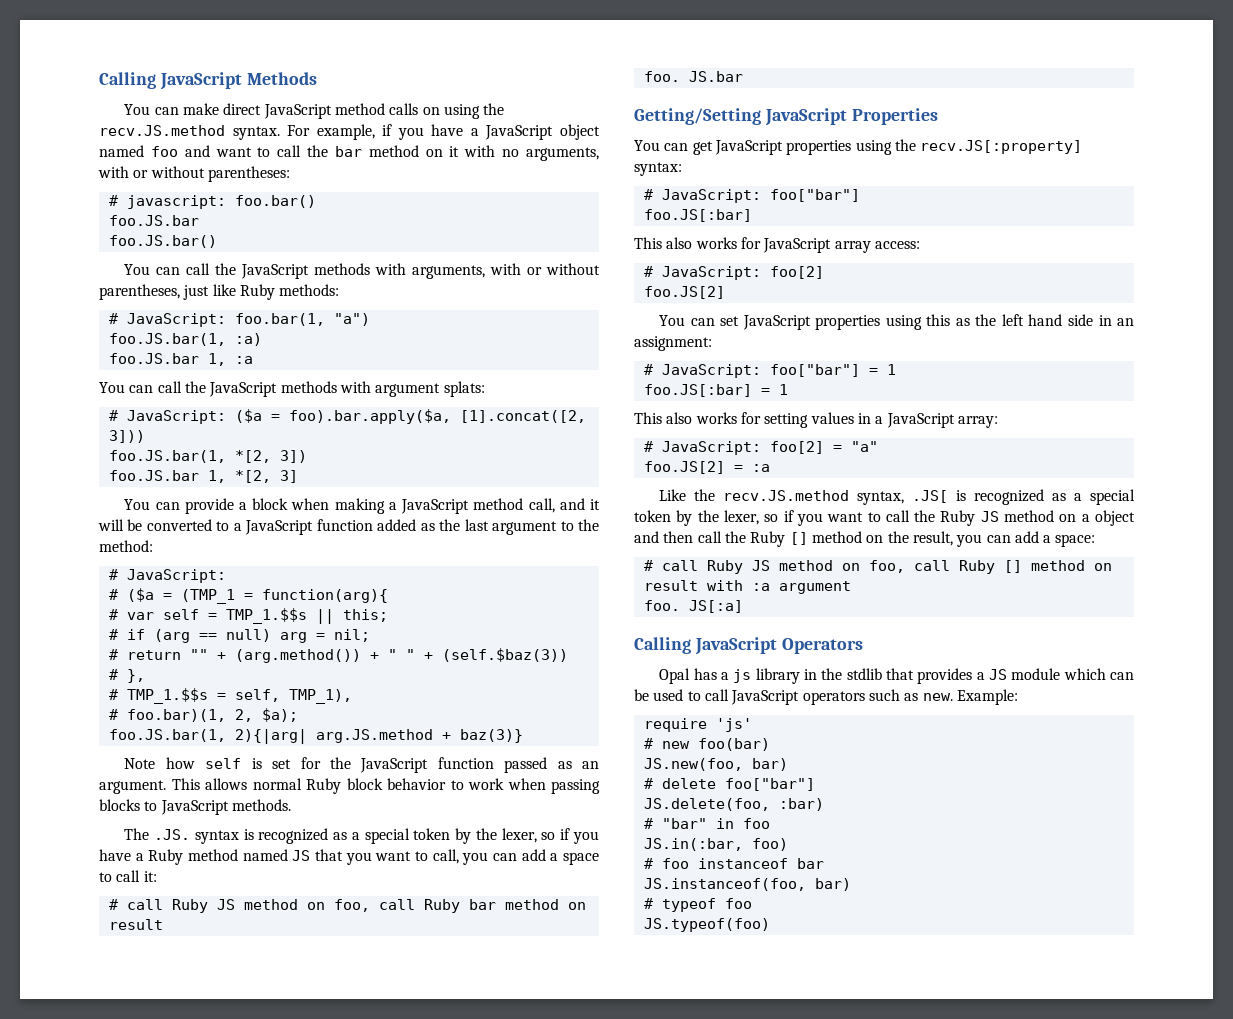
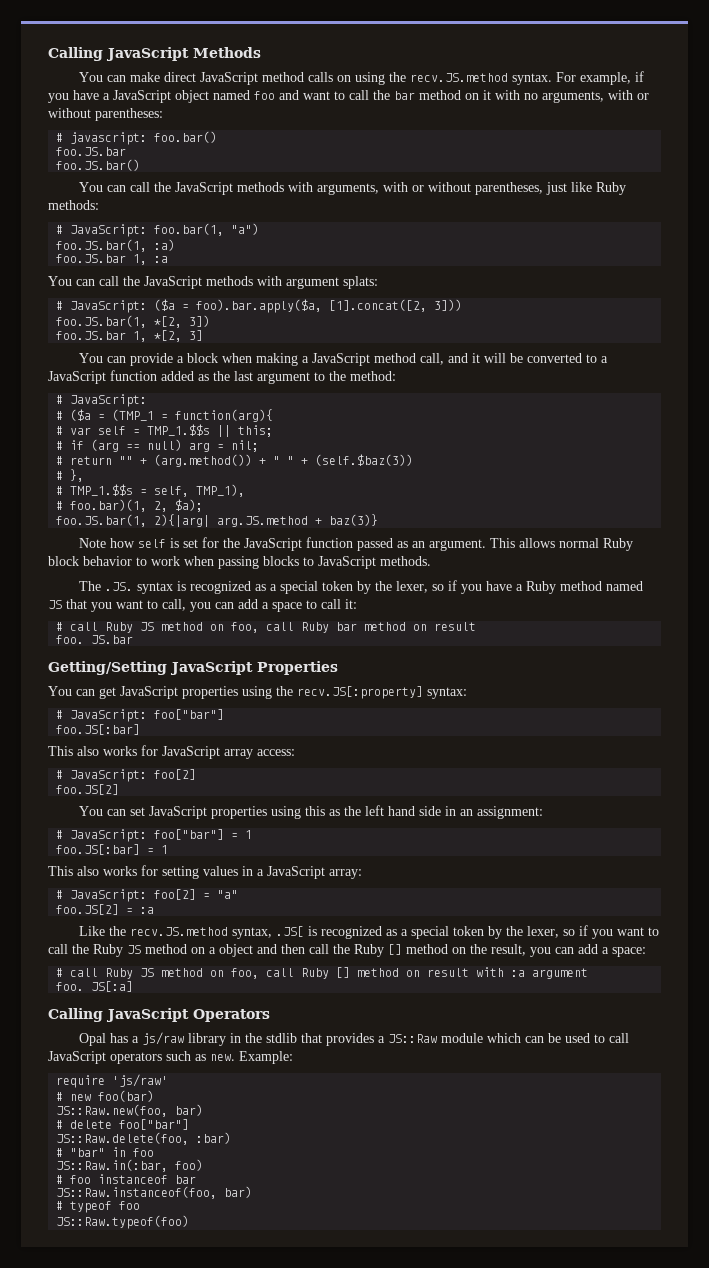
[733,669,752,683] js -> [142,1032,185,1045] js/raw
[989,669,1008,680] JS -> [388,1034,438,1043] JS::Raw
[715,718,752,732] 'js' -> [112,1074,169,1087] 'js/raw'
[643,758,743,771] JS.new(foo, -> [56,1104,169,1117] JS::Raw.new(foo,
[643,798,770,811] JS.delete(foo, -> [56,1132,190,1145] JS::Raw.delete(foo,
[643,838,743,851] JS.in(:bar, -> [56,1159,169,1172] JS::Raw.in(:bar,
[643,878,806,891] JS.instanceof(foo, -> [56,1186,218,1199] JS::Raw.instanceof(foo,
[643,918,770,932] JS.typeof(foo) -> [56,1215,190,1229] JS::Raw.typeof(foo)

